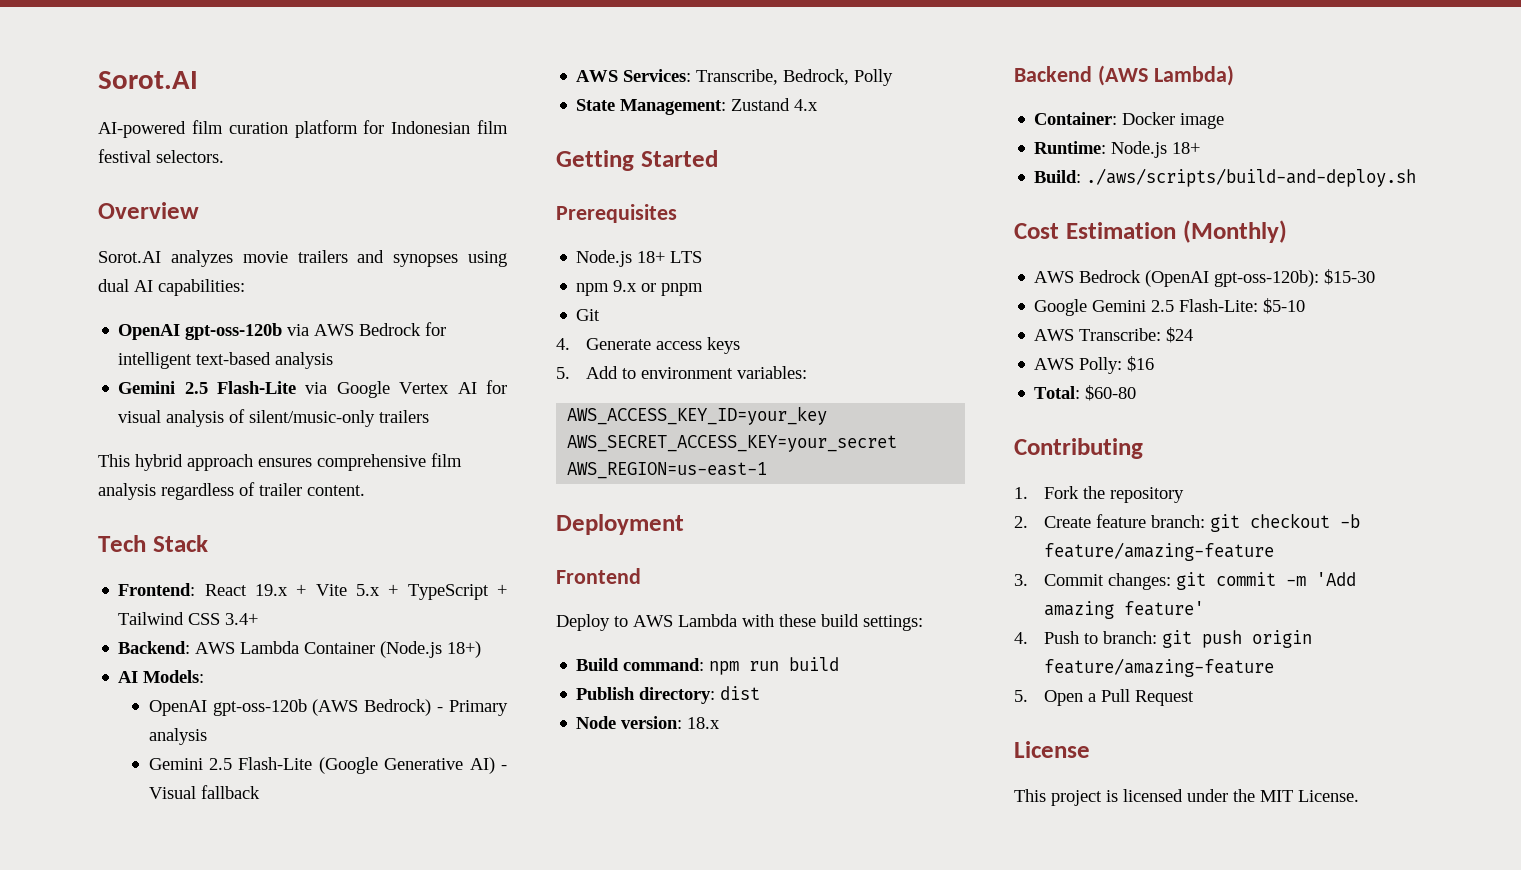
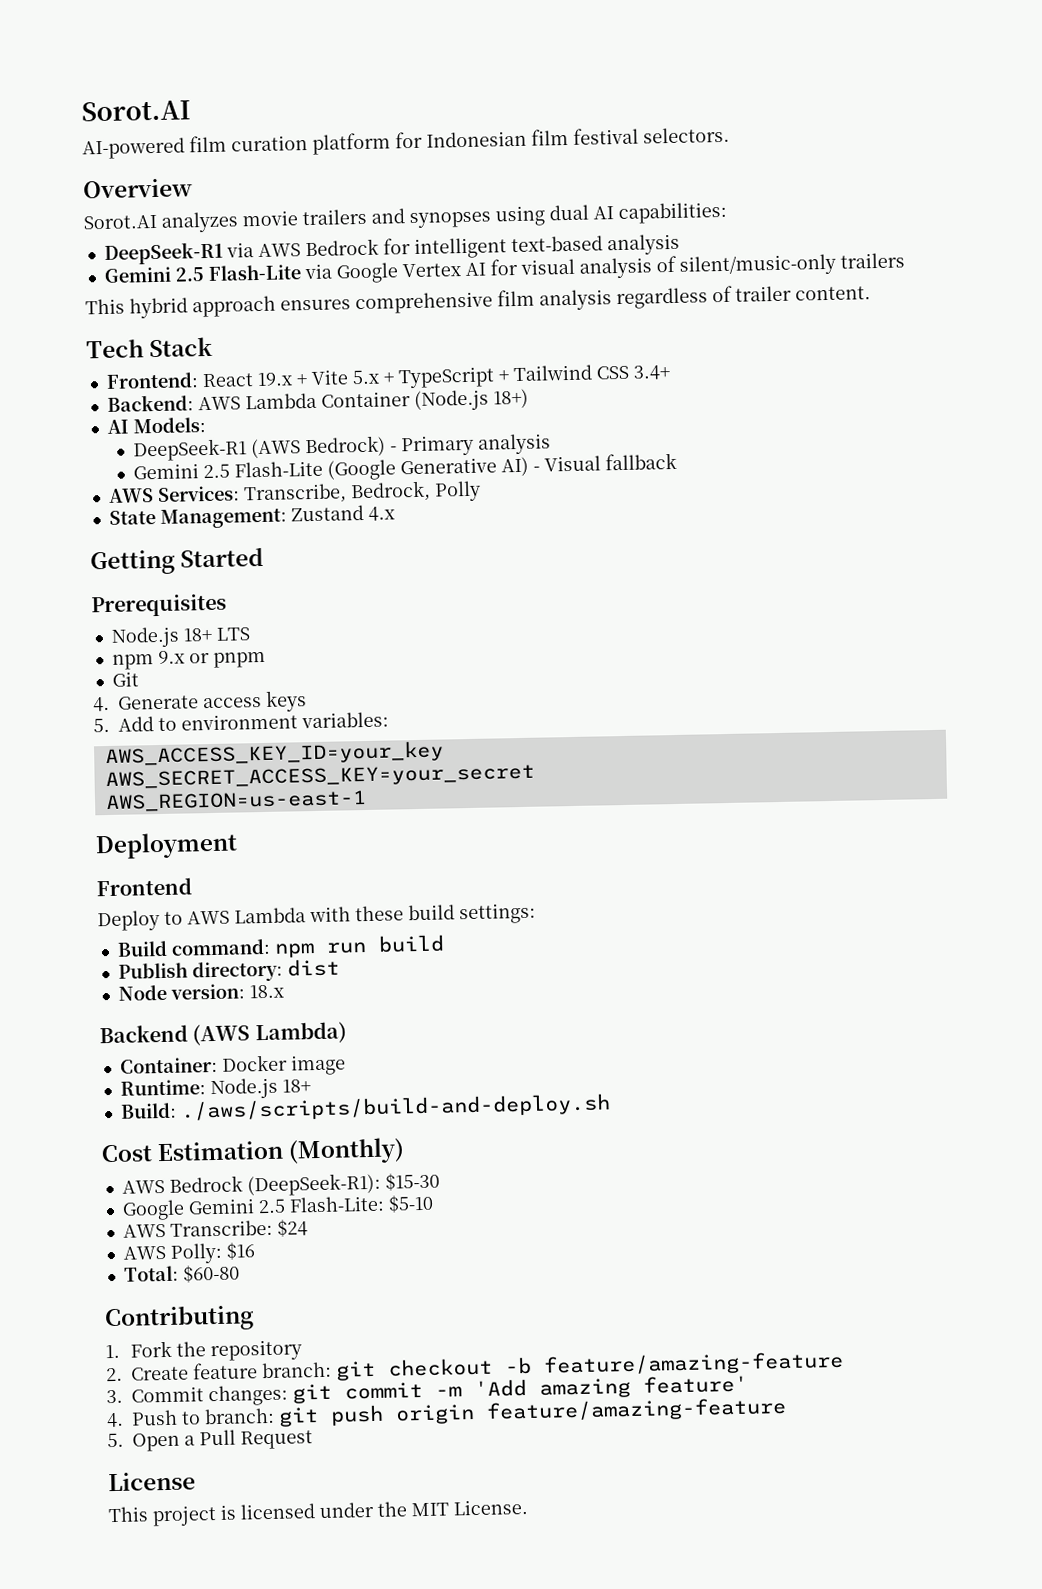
[118,323,283,340] OpenAI gpt-oss-120b -> [103,241,223,265] DeepSeek-R1
[148,699,307,716] OpenAI gpt-oss-120b -> [133,438,248,462] DeepSeek-R1
[1145,270,1320,287] (OpenAI gpt-oss-120b): -> [246,1172,381,1197] (DeepSeek-R1):

